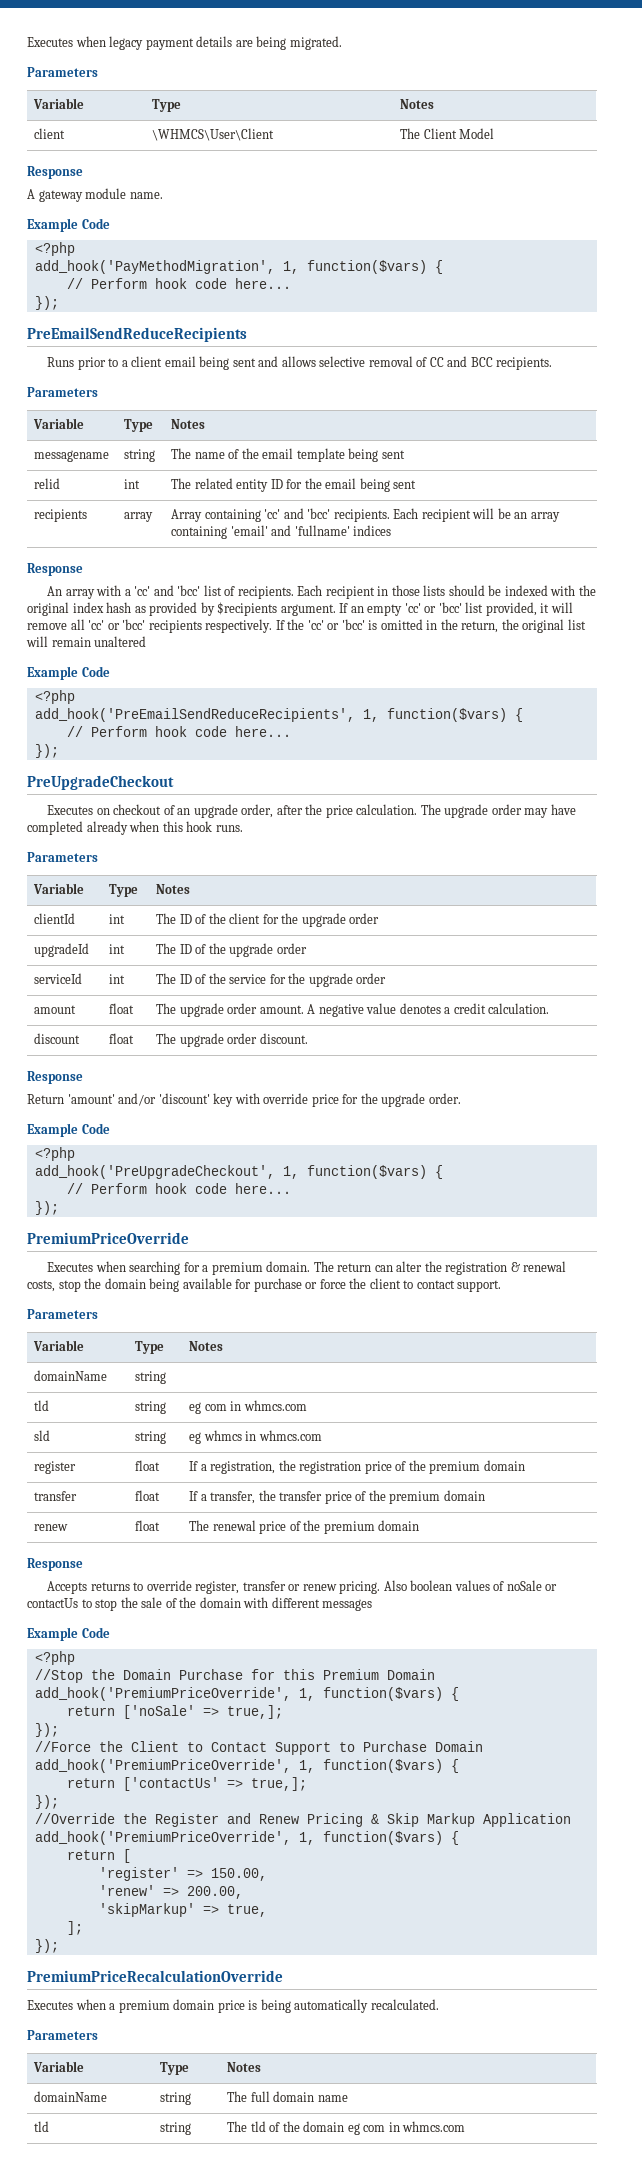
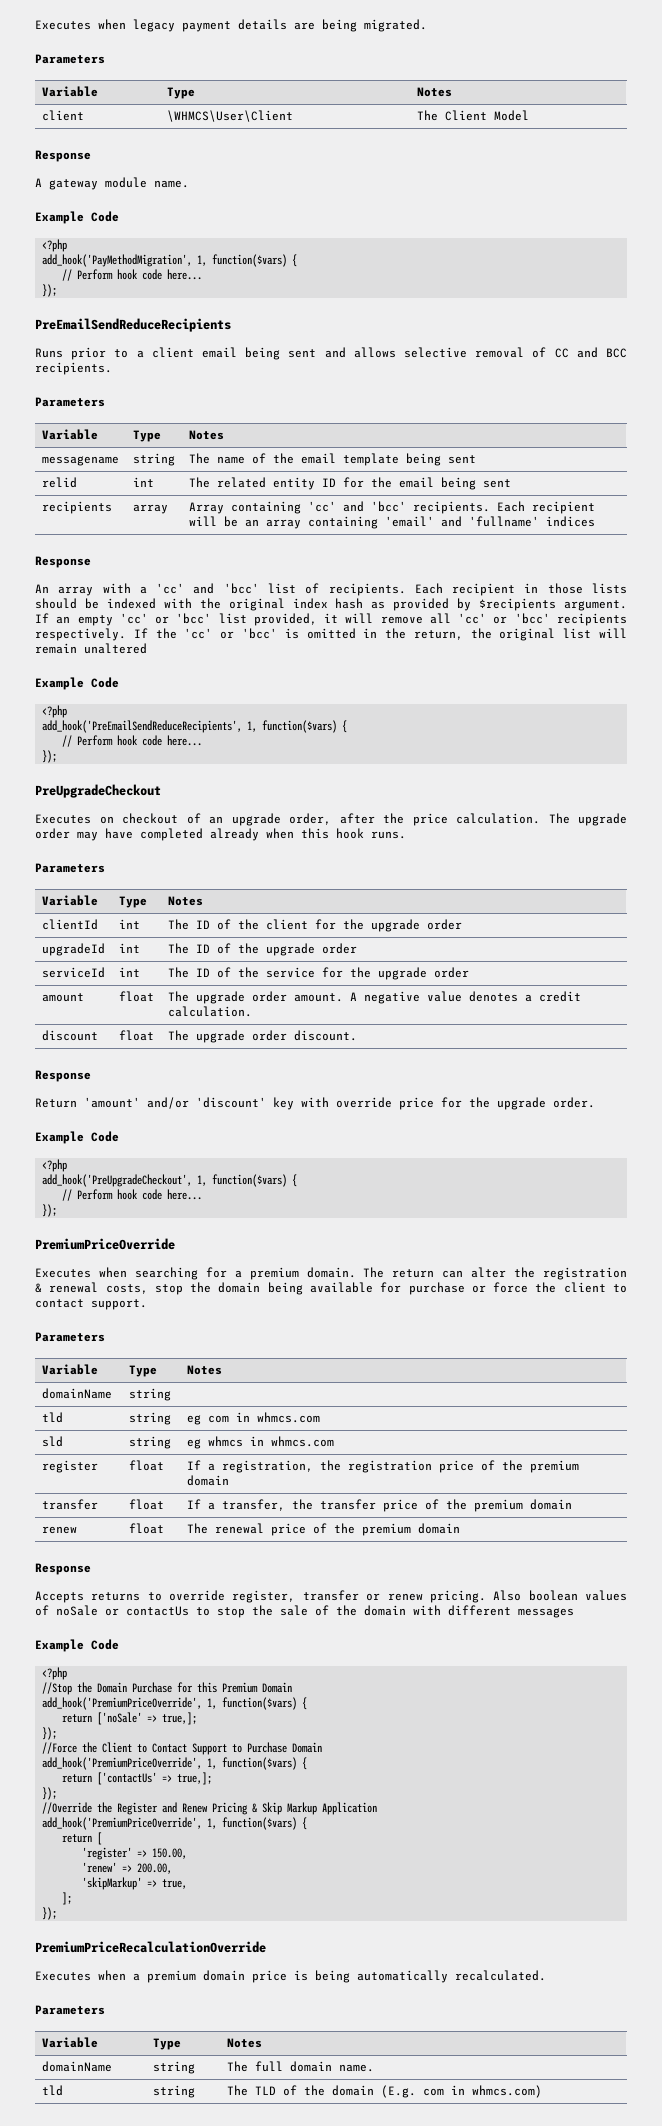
[317,2095,348,2102] name -> [338,2064,374,2072] name.
[250,2121,466,2135] tld of the domain eg com in whmcs.com -> [254,2085,542,2098] TLD of the domain (E.g. com in whmcs.com)

